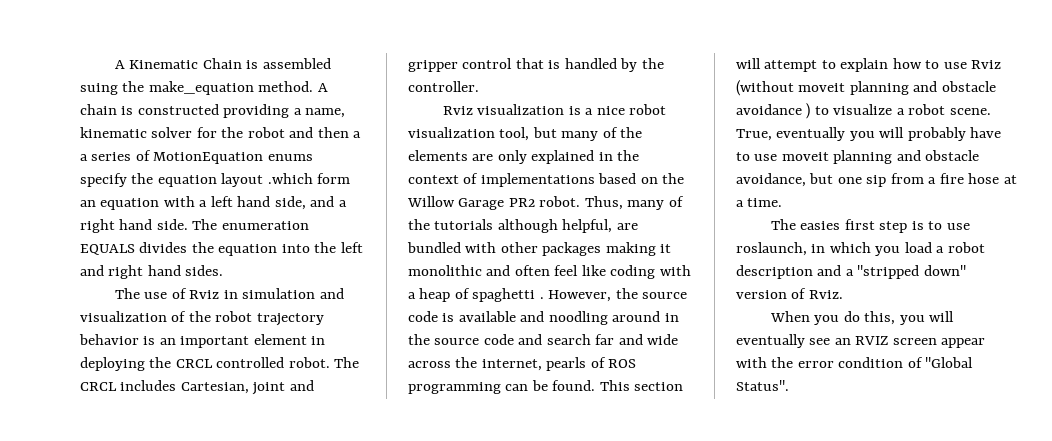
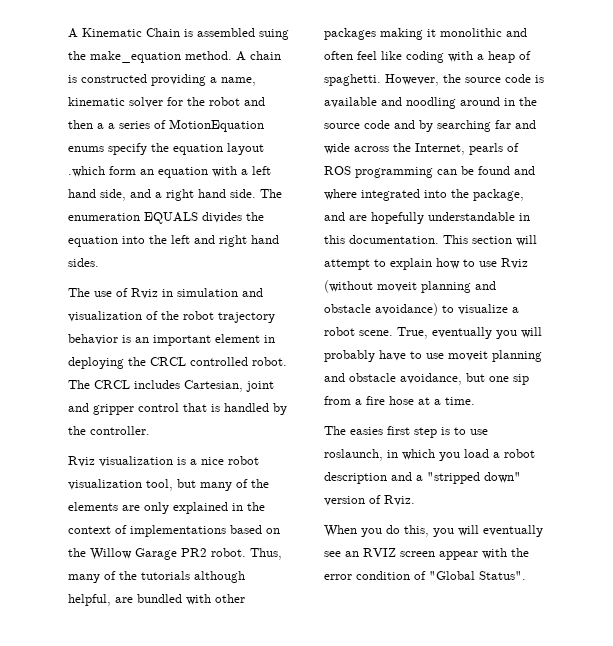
[472,288,544,302] spaghetti . -> [324,74,381,86] spaghetti.
[546,334,591,345] search -> [419,120,491,132] by searching
[481,359,542,371] internet, -> [415,143,465,155] Internet,
[552,380,596,391] found. -> [478,166,535,175] [324,189,524,201] [324,212,530,224] [324,235,439,244] found and where integrated into the package, and are hopefully understandable in this documentation.
[736,103,811,119] avoidance ) -> [375,303,438,316] avoidance)

